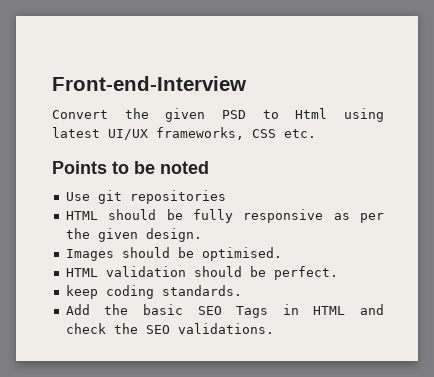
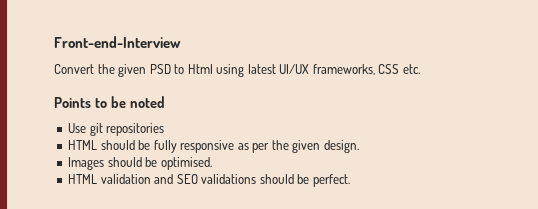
(186, 271) none -> [154,174,257,184] and SEO validations
[65,285,242,299] [65,304,384,318] [65,323,274,334] // keep coding standards. // Add the basic SEO Tags in HTML and check the SEO validations. -> (350, 180) none

